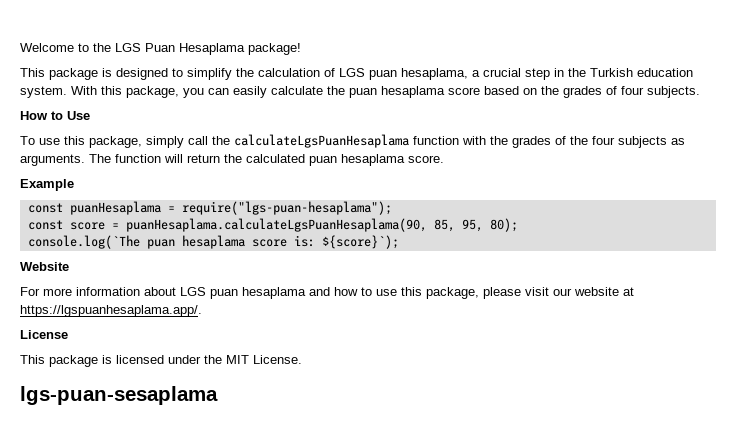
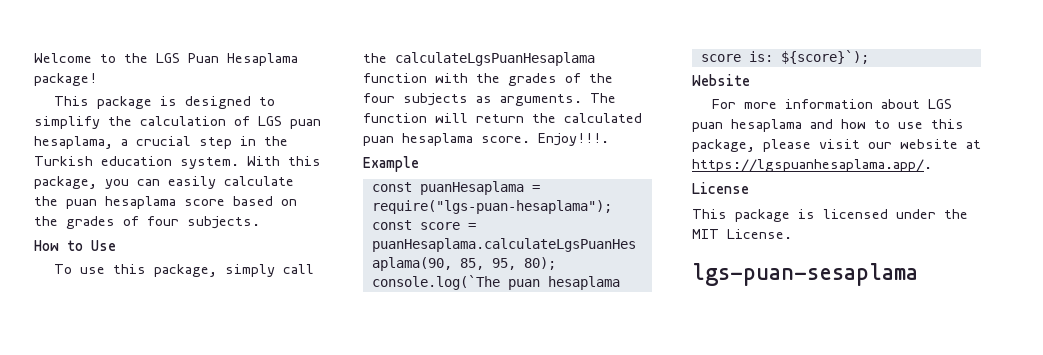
(444, 159) none -> [538,133,609,146] Enjoy!!!.

